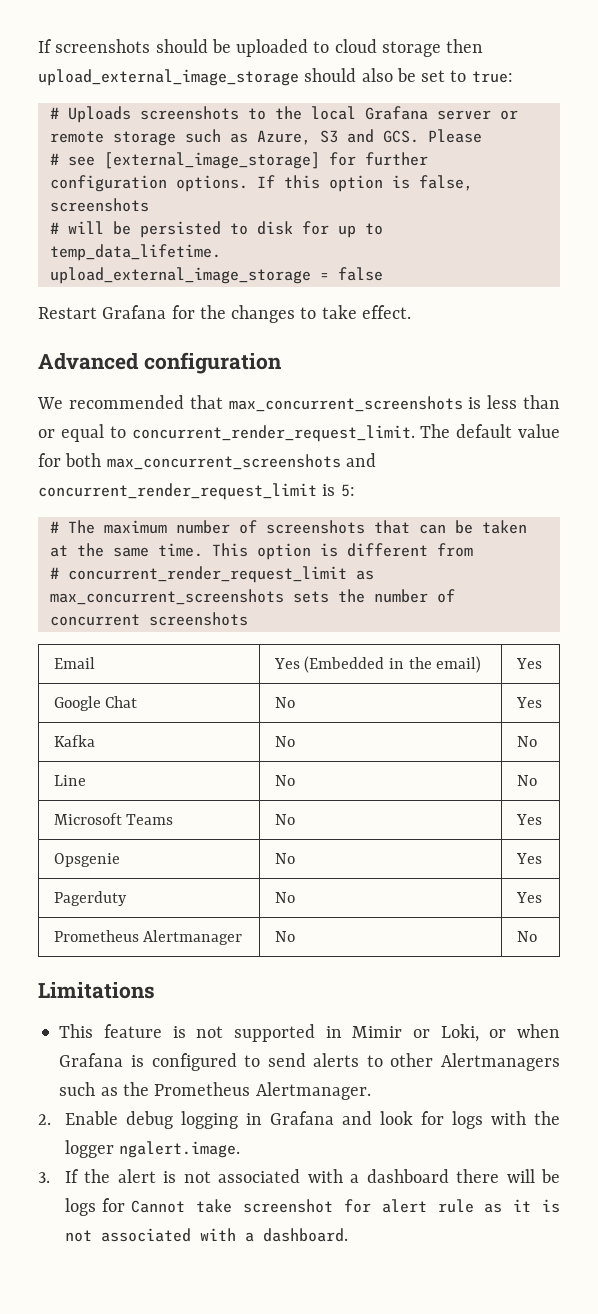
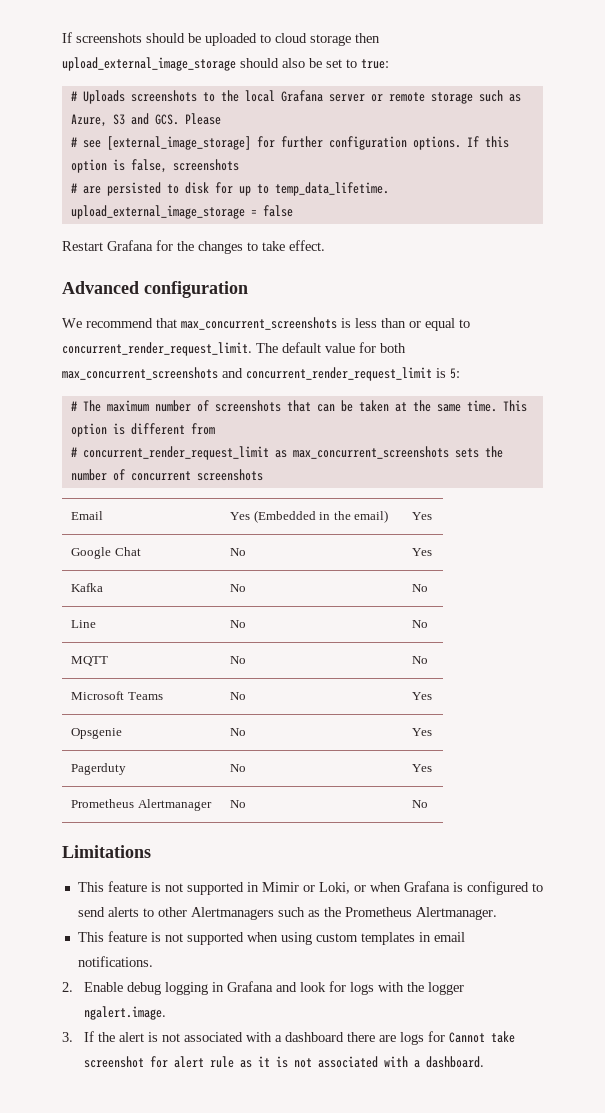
[67,221,131,235] will be -> [82,186,101,194] are
[68,395,184,409] recommended -> [86,318,153,328] recommend
(537, 780) none -> [71,656,109,666] [230,656,247,664] [412,656,429,664] // MQTT | No | No
(371, 1091) none -> [77,931,465,945] [77,956,153,967] // This feature is not supported when using custom templates in email notifications.
[506,1169,561,1183] will be -> [379,1035,397,1042] are

